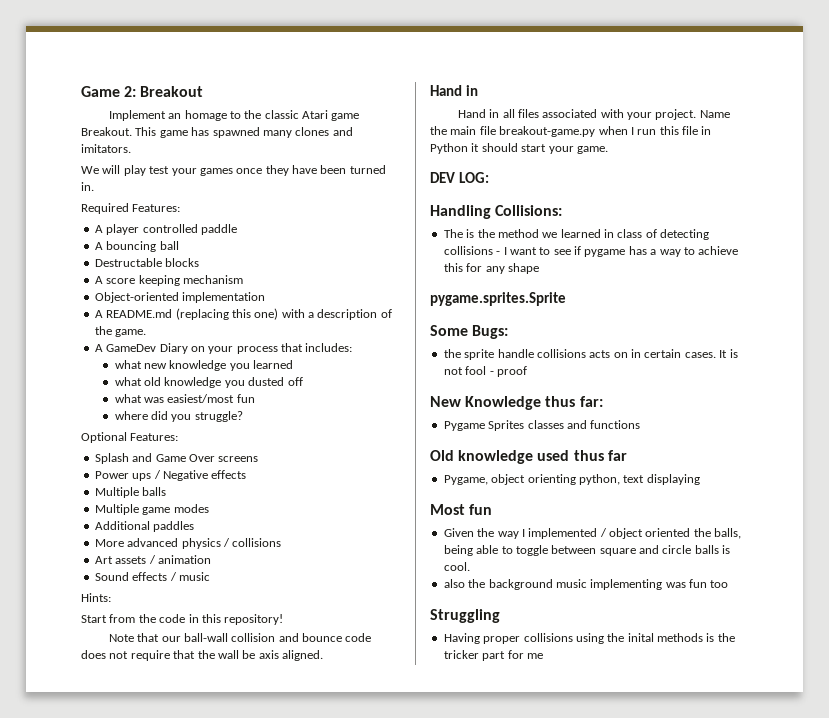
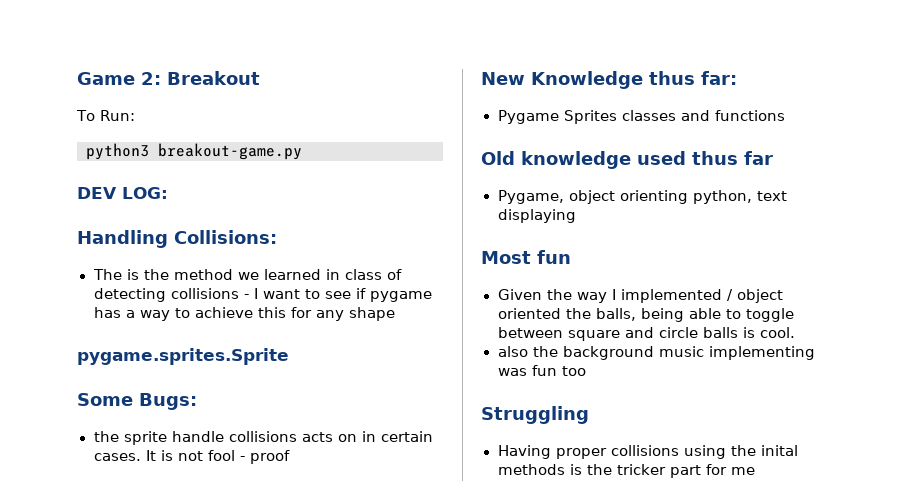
[108,110,360,121] [81,127,353,138] [81,144,131,153] [81,165,386,176] [81,182,94,191] [81,203,181,214] [94,224,237,235] [94,241,179,252] [94,258,200,267] [94,275,243,286] [94,292,266,303] [94,308,392,320] [94,326,147,337] [94,343,353,354] [114,360,294,371] [114,377,303,388] [114,394,255,403] [114,411,243,422] [81,432,179,443] [94,453,259,464] [94,470,247,481] [94,487,167,498] [94,504,209,515] [94,521,195,532] [94,538,282,549] [94,555,211,564] [94,572,210,581] [81,593,111,602] [81,614,284,625] [108,633,372,642] [81,650,323,661] [430,85,478,96] [457,109,730,120] [430,126,712,137] [430,143,608,154] Implement an homage to the classic Atari game Breakout. This game has spawned many clones and imitators. // We will play test your games once they have been turned in. // Required Features: // A player controlled paddle // A bouncing ball // Destructable blocks // A score keeping mechanism // Object-oriented implementation // A README.md (replacing this one) with a description of the game. // A GameDev Diary on your process that includes: // what new knowledge you learned // what old knowledge you dusted off // what was easiest/most fun // where did you struggle? // Optional Features: // Splash and Game Over screens // Power ups / Negative effects // Multiple balls // Multiple game modes // Additional paddles // More advanced physics / collisions // Art assets / animation // Sound effects / music // Hints: // Start from the code in this repository! // Note that our ball-wall collision and bounce code does not require that the wall be axis aligned. // Hand in // Hand in all files associated with your project. Name the main file breakout-game.py when I run this file in Python it should start your game. -> [76,110,135,121] [86,143,302,160] To Run: // python3 breakout-game.py

